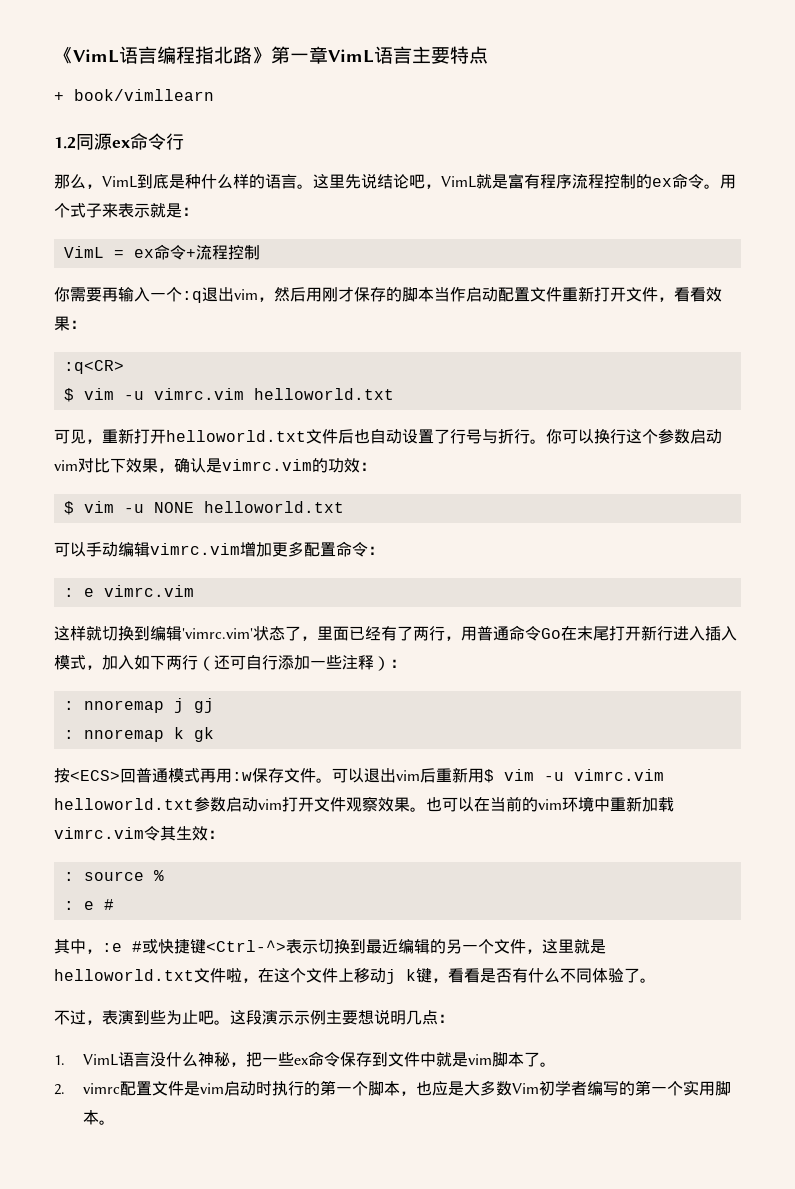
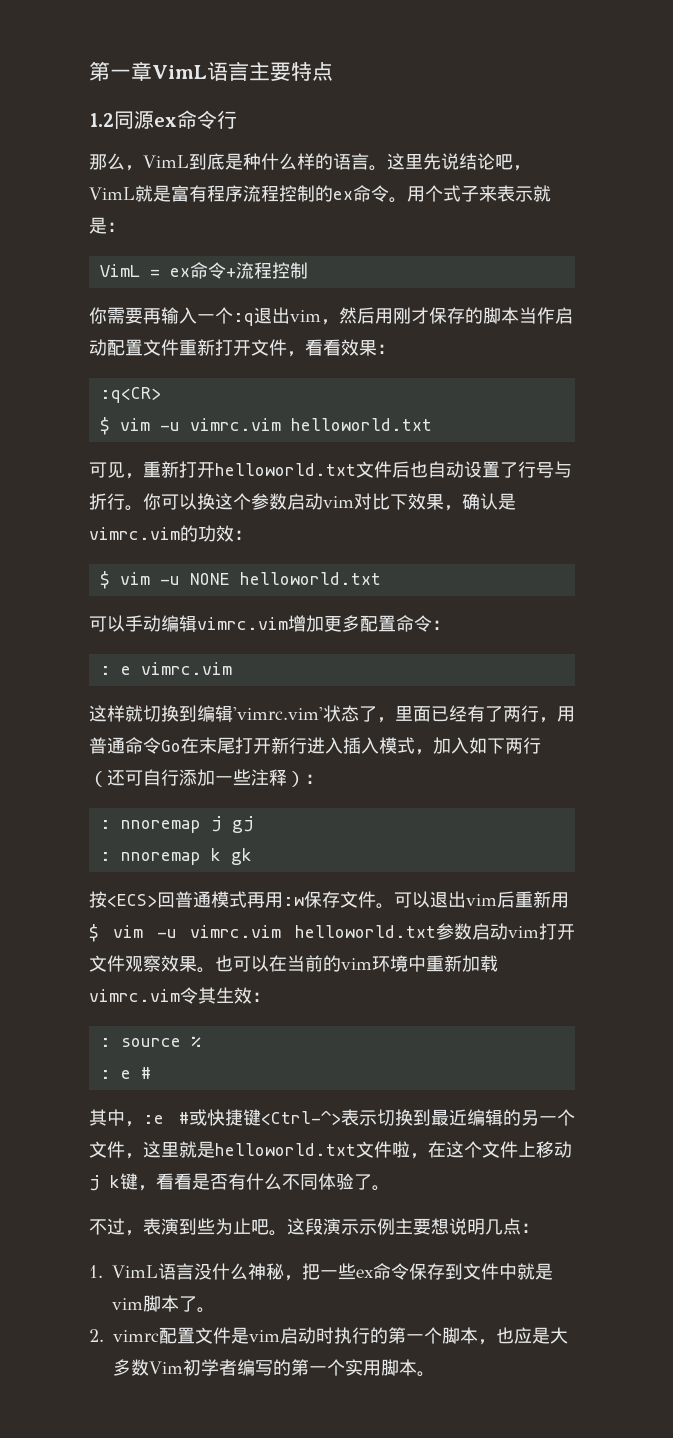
[54,46,271,64] 《VimL语言编程指北路》 -> (89, 71) none
[54,89,214,101] // + book/vimllearn -> (333, 71) none
[610,429,626,444] 行 -> (215, 501) none

